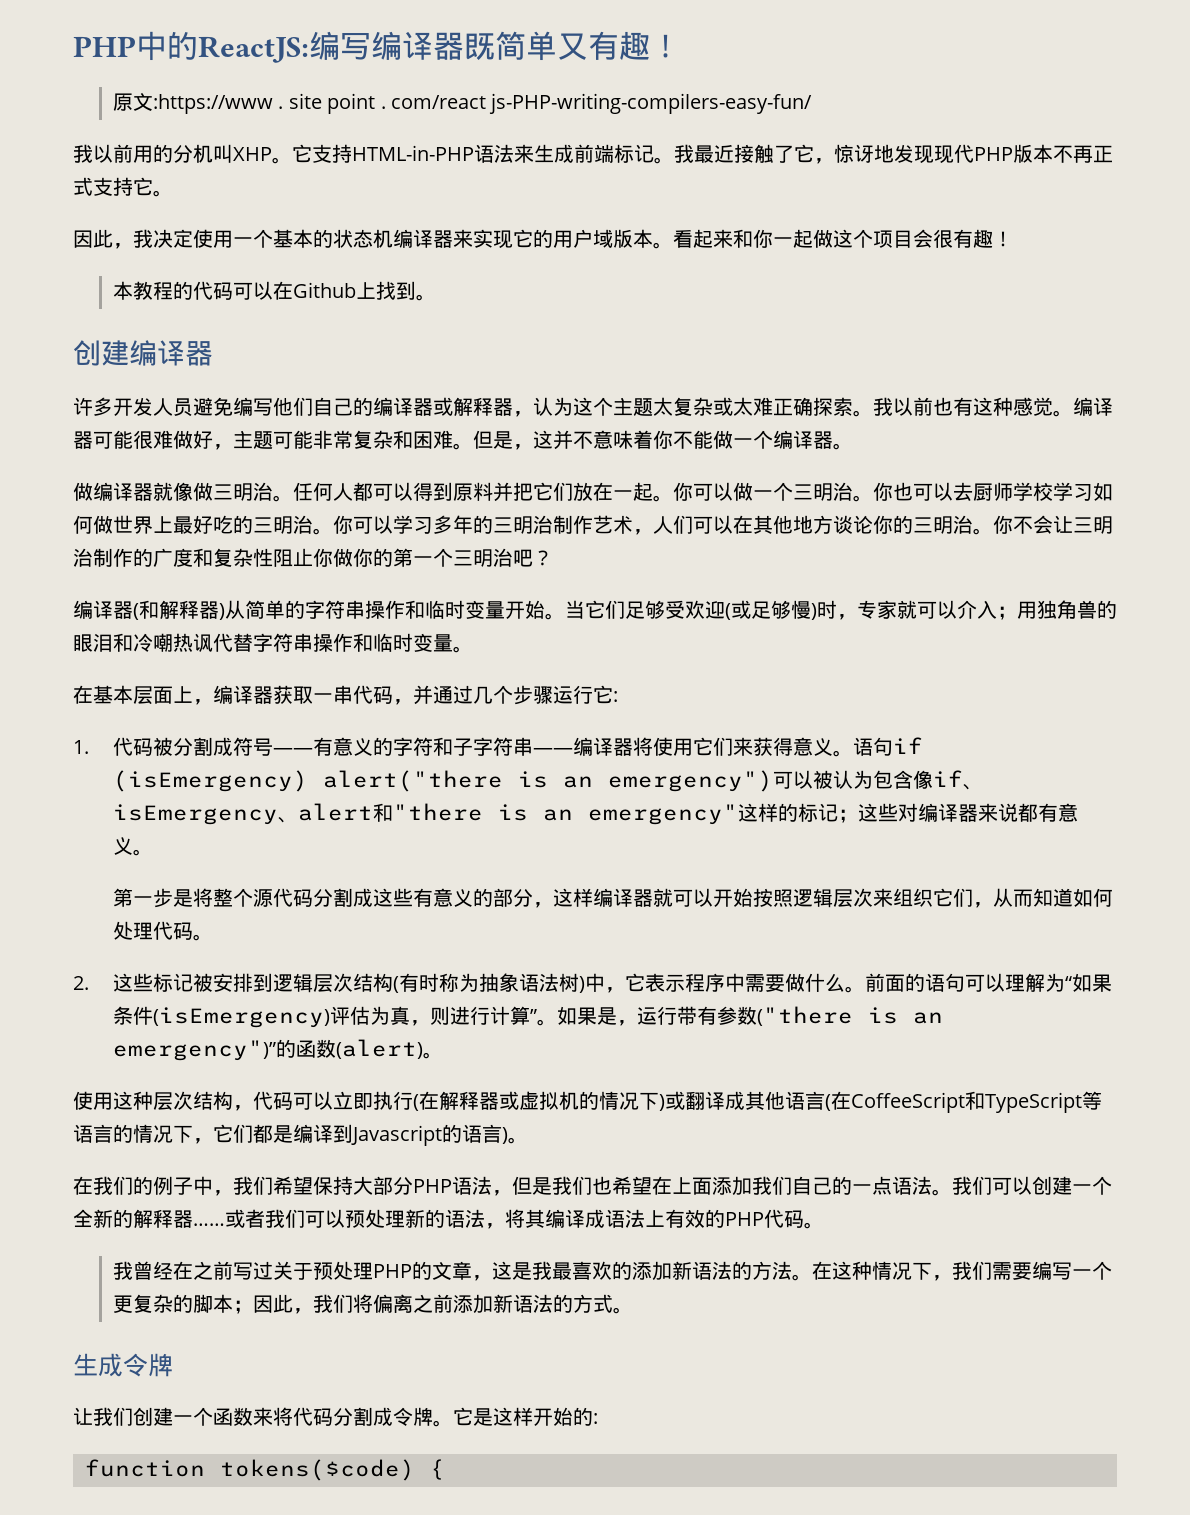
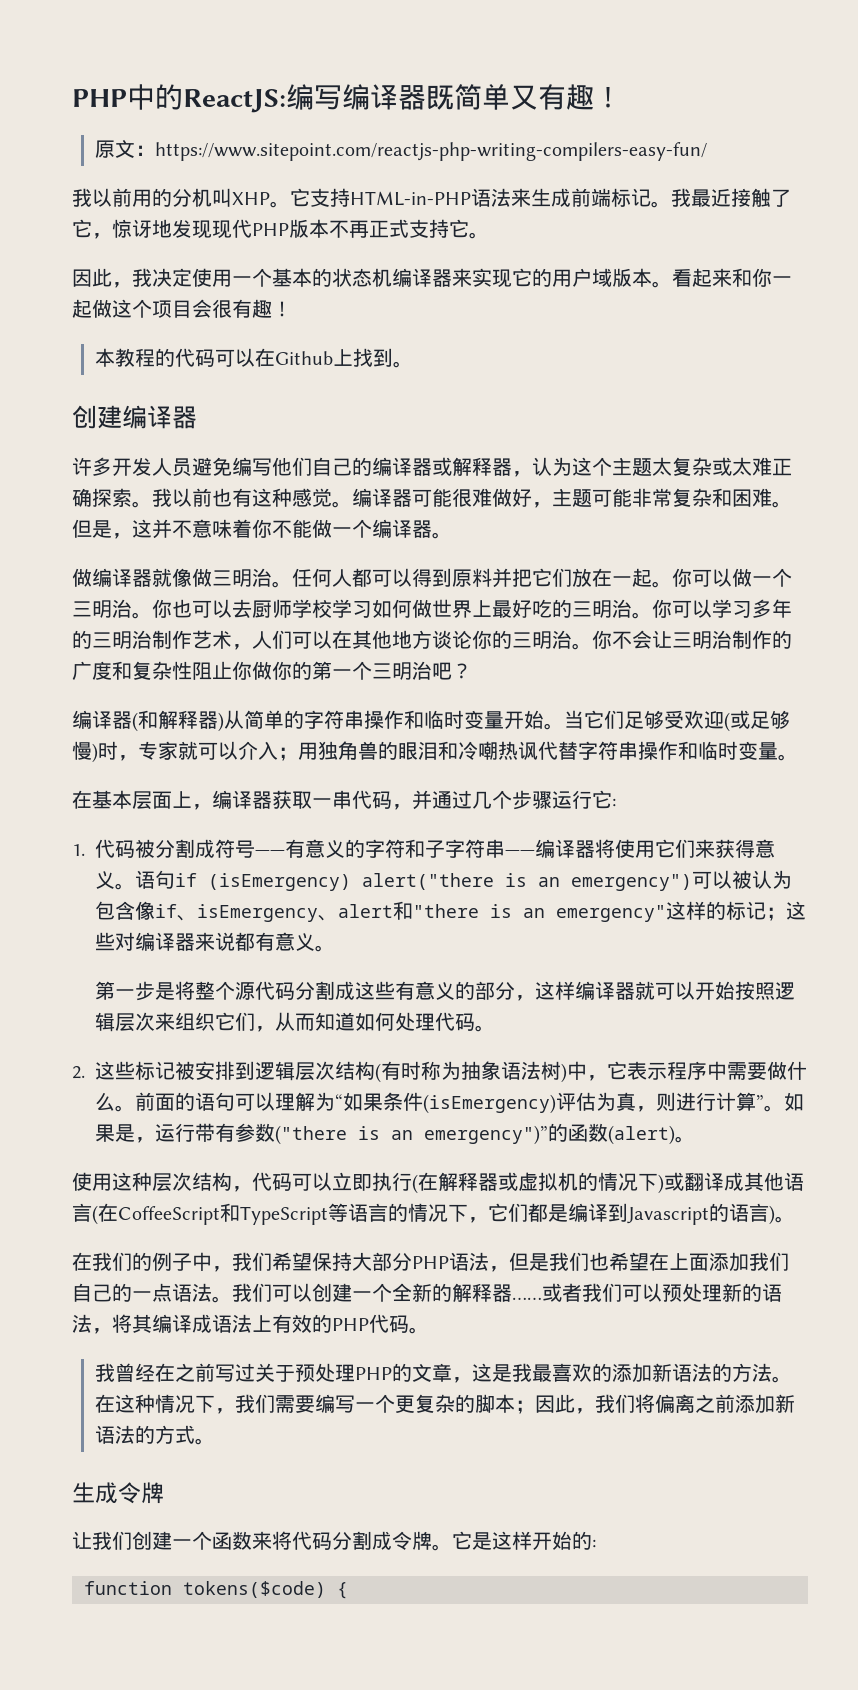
[152,93,813,114] :https://www . site point . com/react js-PHP-writing-compilers-easy-fun/ -> [135,142,708,161] ：https://www.sitepoint.com/reactjs-php-writing-compilers-easy-fun/

